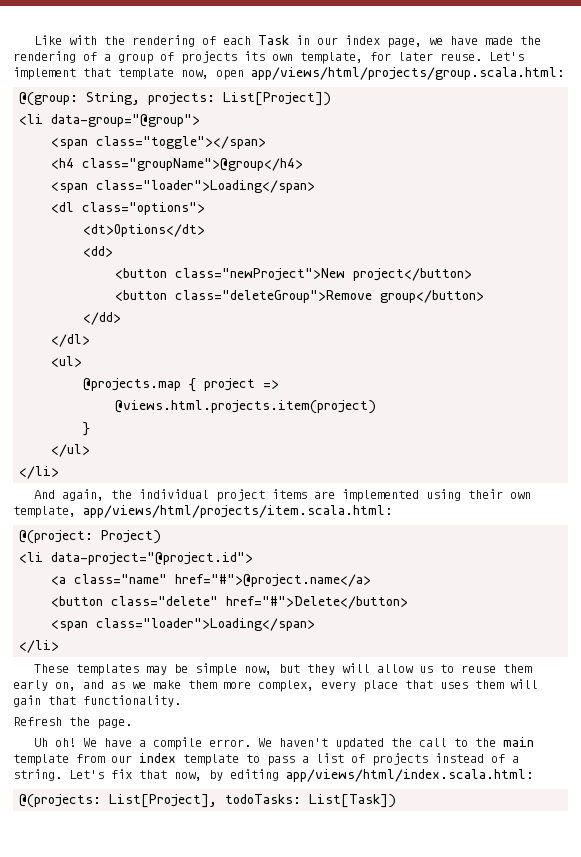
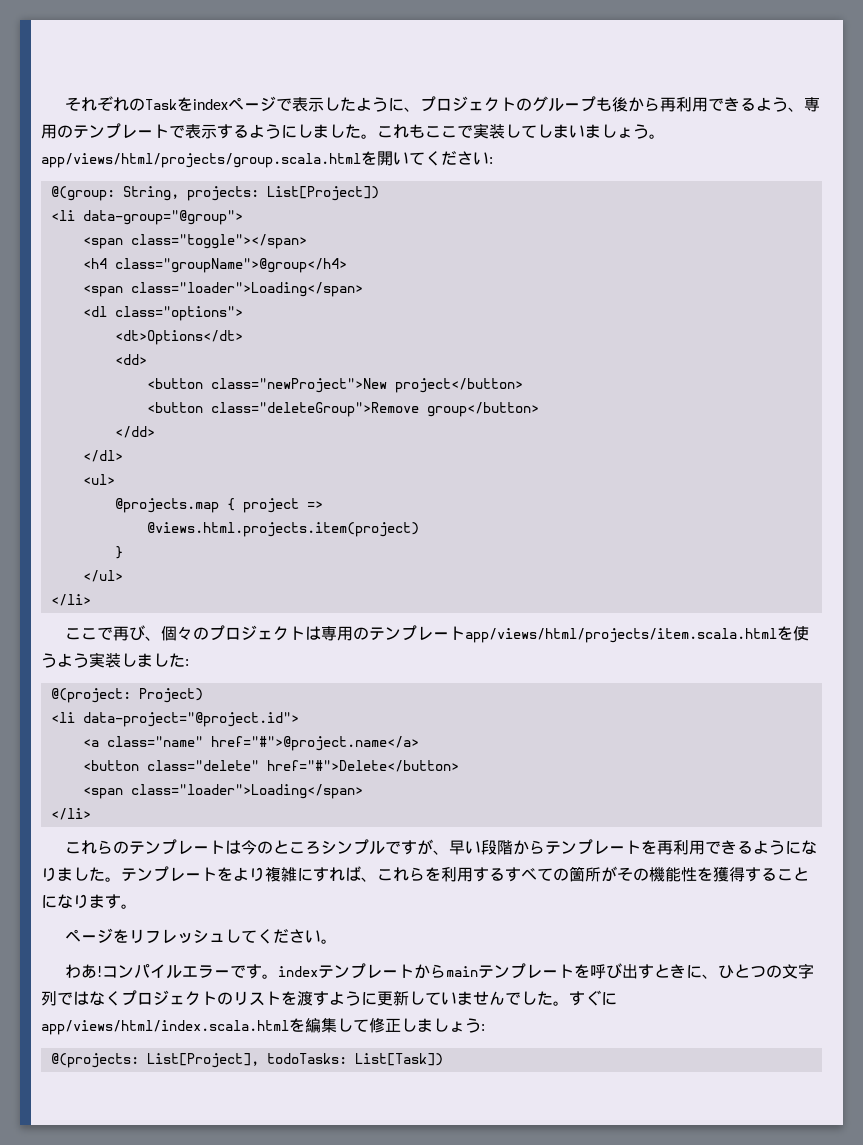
[33,35,541,48] [13,51,524,64] [13,67,564,80] Like with the rendering of each Task in our index page, we have made the rendering of a group of projects its own template, for later reuse. Let's implement that template now, open app/views/html/projects/group.scala.html: -> [65,96,821,112] [41,123,665,139] [41,151,493,168] それぞれのTaskをindexページで表示したように、プロジェクトのグループも後から再利用できるよう、専用のテンプレートで表示するようにしました。これもここで実装してしまいましょう。app/views/html/projects/group.scala.htmlを開いてください:
[33,489,531,502] [13,505,392,518] And again, the individual project items are implemented using their own template, app/views/html/projects/item.scala.html: -> [65,625,810,643] [41,652,189,668] ここで再び、個々のプロジェクトは専用のテンプレートapp/views/html/projects/item.scala.htmlを使うよう実装しました:
[33,663,532,676] [13,679,538,692] [13,695,181,707] [13,717,132,729] [33,737,534,750] [13,753,519,766] [13,769,533,782] These templates may be simple now, but they will allow us to reuse them early on, and as we make them more complex, every place that uses them will gain that functionality. // Refresh the page. // Uh oh! We have a compile error. We haven't updated the call to the main template from our index template to pass a list of projects instead of a string. Let's fix that now, by editing app/views/html/index.scala.html: -> [65,839,818,855] [41,866,809,882] [41,894,137,909] [65,928,338,944] [65,963,815,979] [41,990,617,1006] [41,1017,485,1035] これらのテンプレートは今のところシンプルですが、早い段階からテンプレートを再利用できるようになりました。テンプレートをより複雑にすれば、これらを利用するすべての箇所がその機能性を獲得することになります。 // ページをリフレッシュしてください。 // わあ!コンパイルエラーです。indexテンプレートからmainテンプレートを呼び出すときに、ひとつの文字列ではなくプロジェクトのリストを渡すように更新していませんでした。すぐにapp/views/html/index.scala.htmlを編集して修正しましょう:

